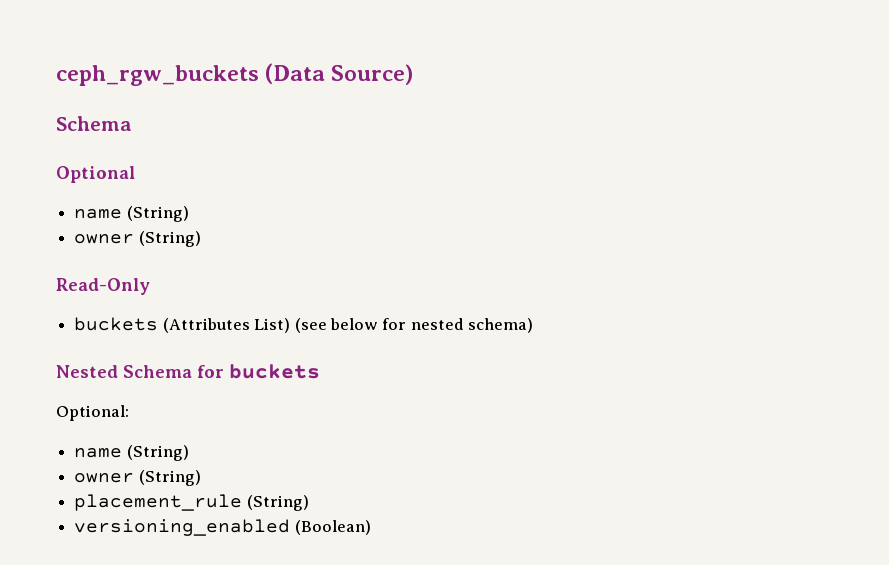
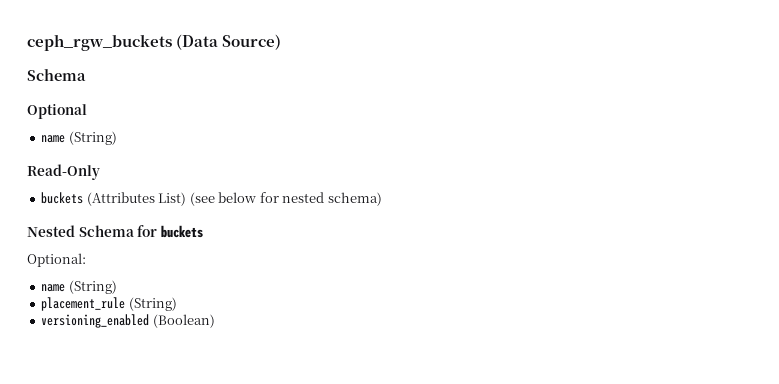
[74,231,201,247] // owner (String) -> (117, 138) none
[74,470,201,486] // owner (String) -> (117, 287) none

